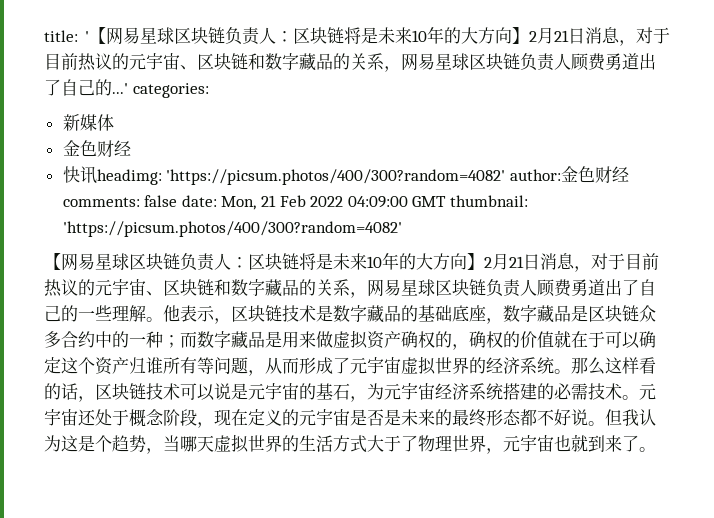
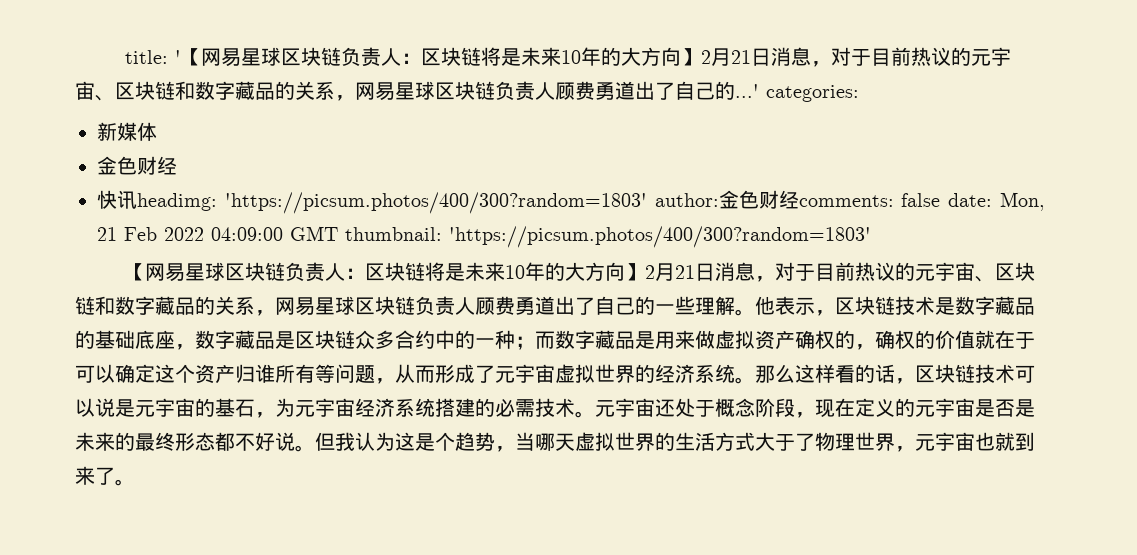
[166,169,506,185] 'https://picsum.photos/400/300?random=4082' -> [224,192,647,214] 'https://picsum.photos/400/300?random=1803'
[62,221,402,237] 'https://picsum.photos/400/300?random=4082' -> [449,226,871,248] 'https://picsum.photos/400/300?random=1803'

